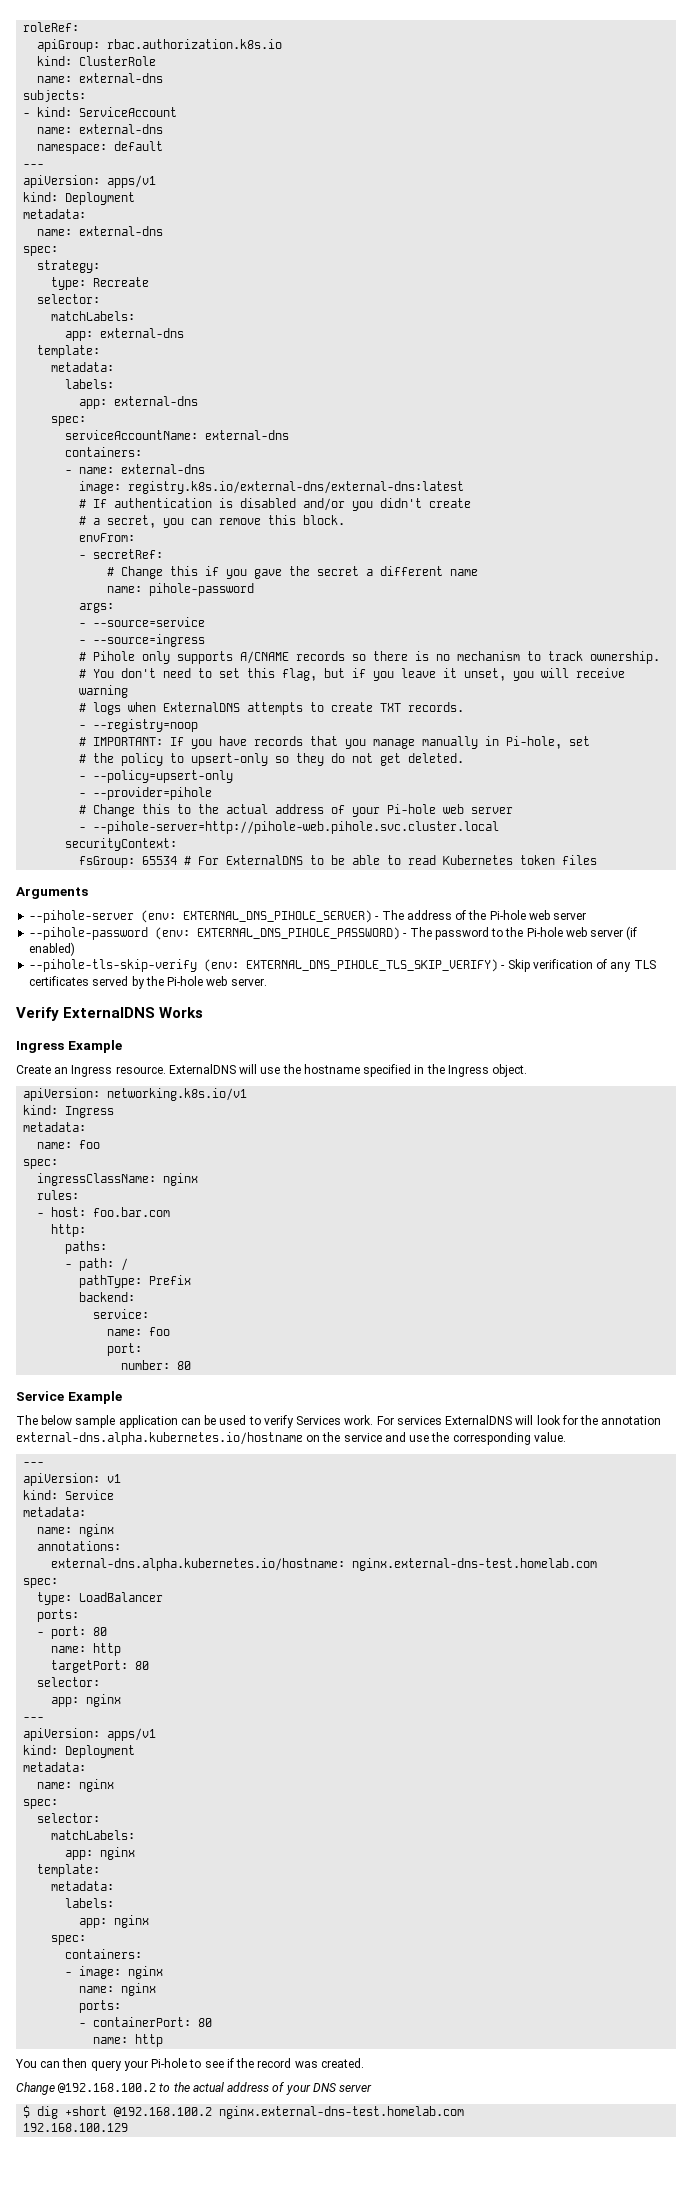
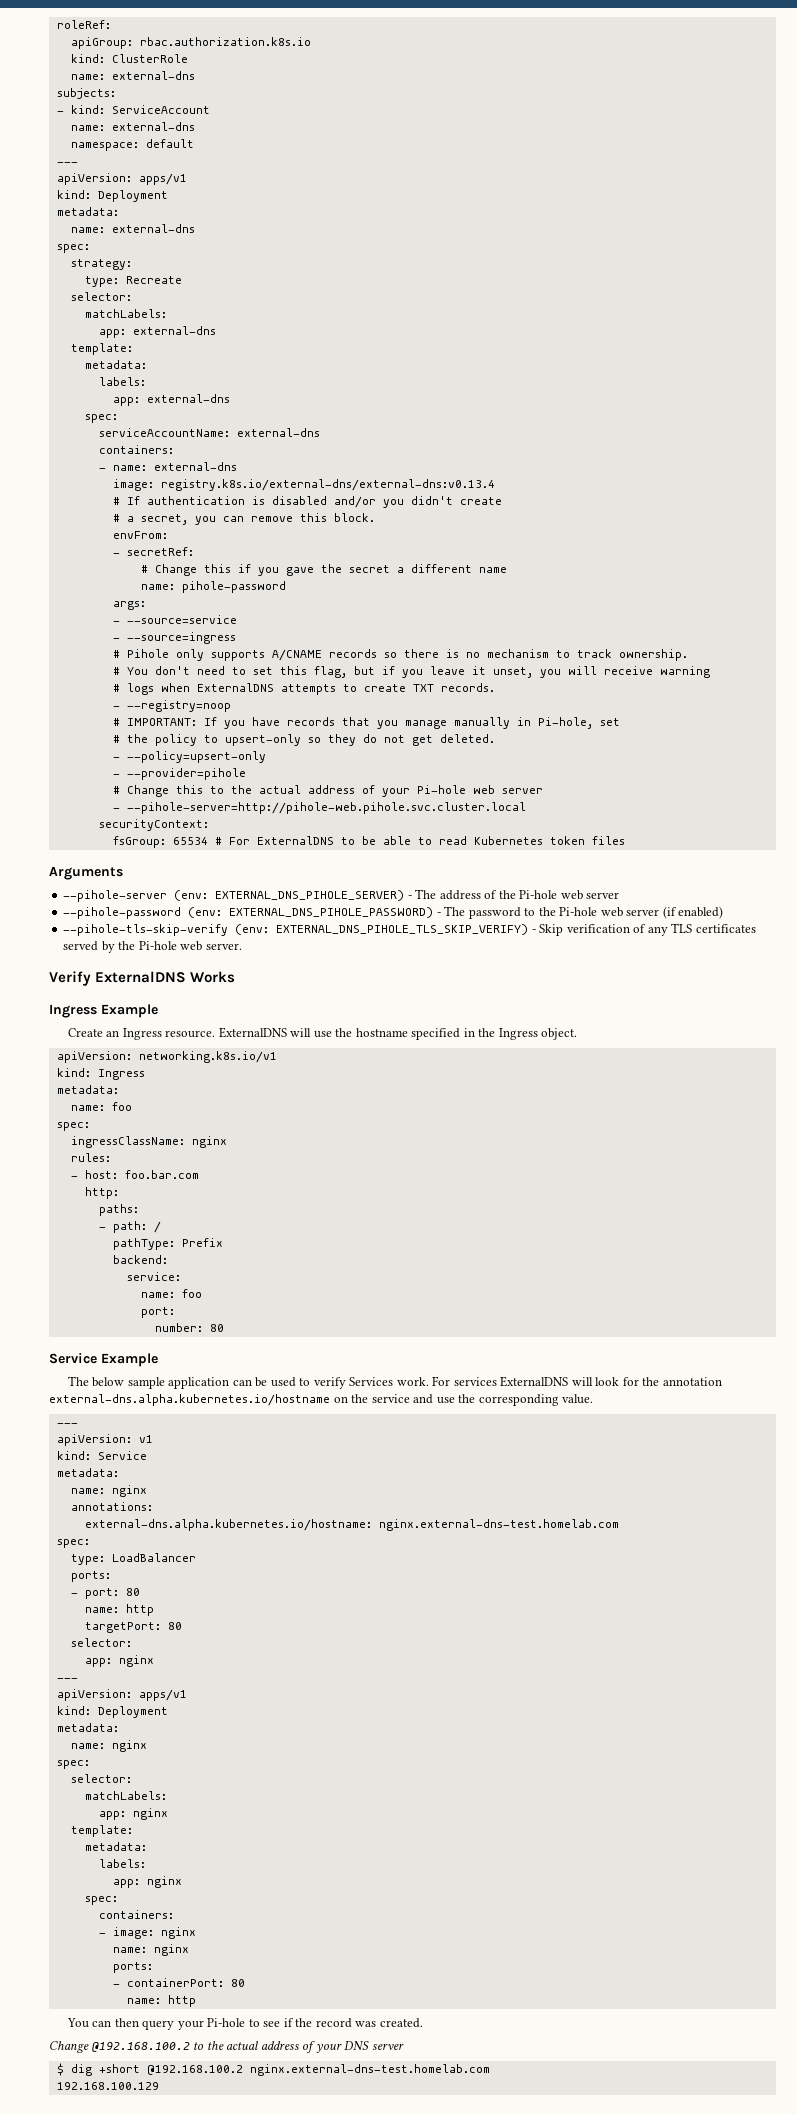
[128,481,465,494] registry.k8s.io/external-dns/external-dns:latest -> [160,479,495,491] registry.k8s.io/external-dns/external-dns:v0.13.4

